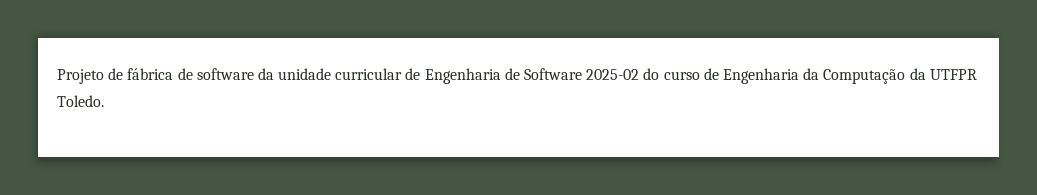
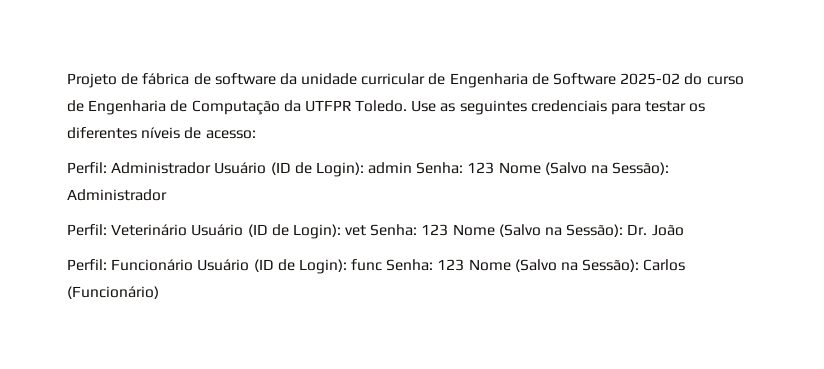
[803,68,820,80] da -> [170,100,188,112] de
(104, 101) none -> [411,100,706,115] [67,127,256,139] [67,162,670,177] [67,189,167,201] [67,224,684,239] [67,259,686,274] [67,286,159,299] Use as seguintes credenciais para testar os diferentes níveis de acesso: // Perfil: Administrador Usuário (ID de Login): admin Senha: 123 Nome (Salvo na Sessão): Administrador // Perfil: Veterinário Usuário (ID de Login): vet Senha: 123 Nome (Salvo na Sessão): Dr. João // Perfil: Funcionário Usuário (ID de Login): func Senha: 123 Nome (Salvo na Sessão): Carlos (Funcionário)

